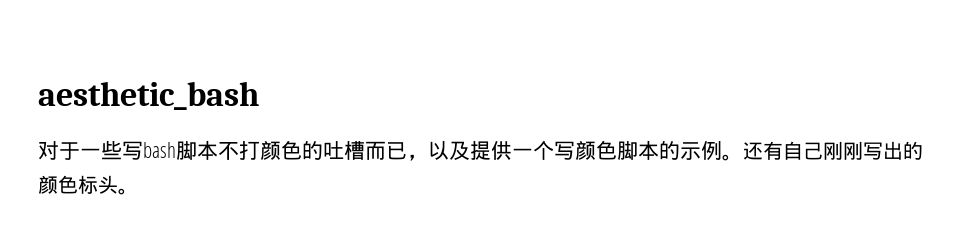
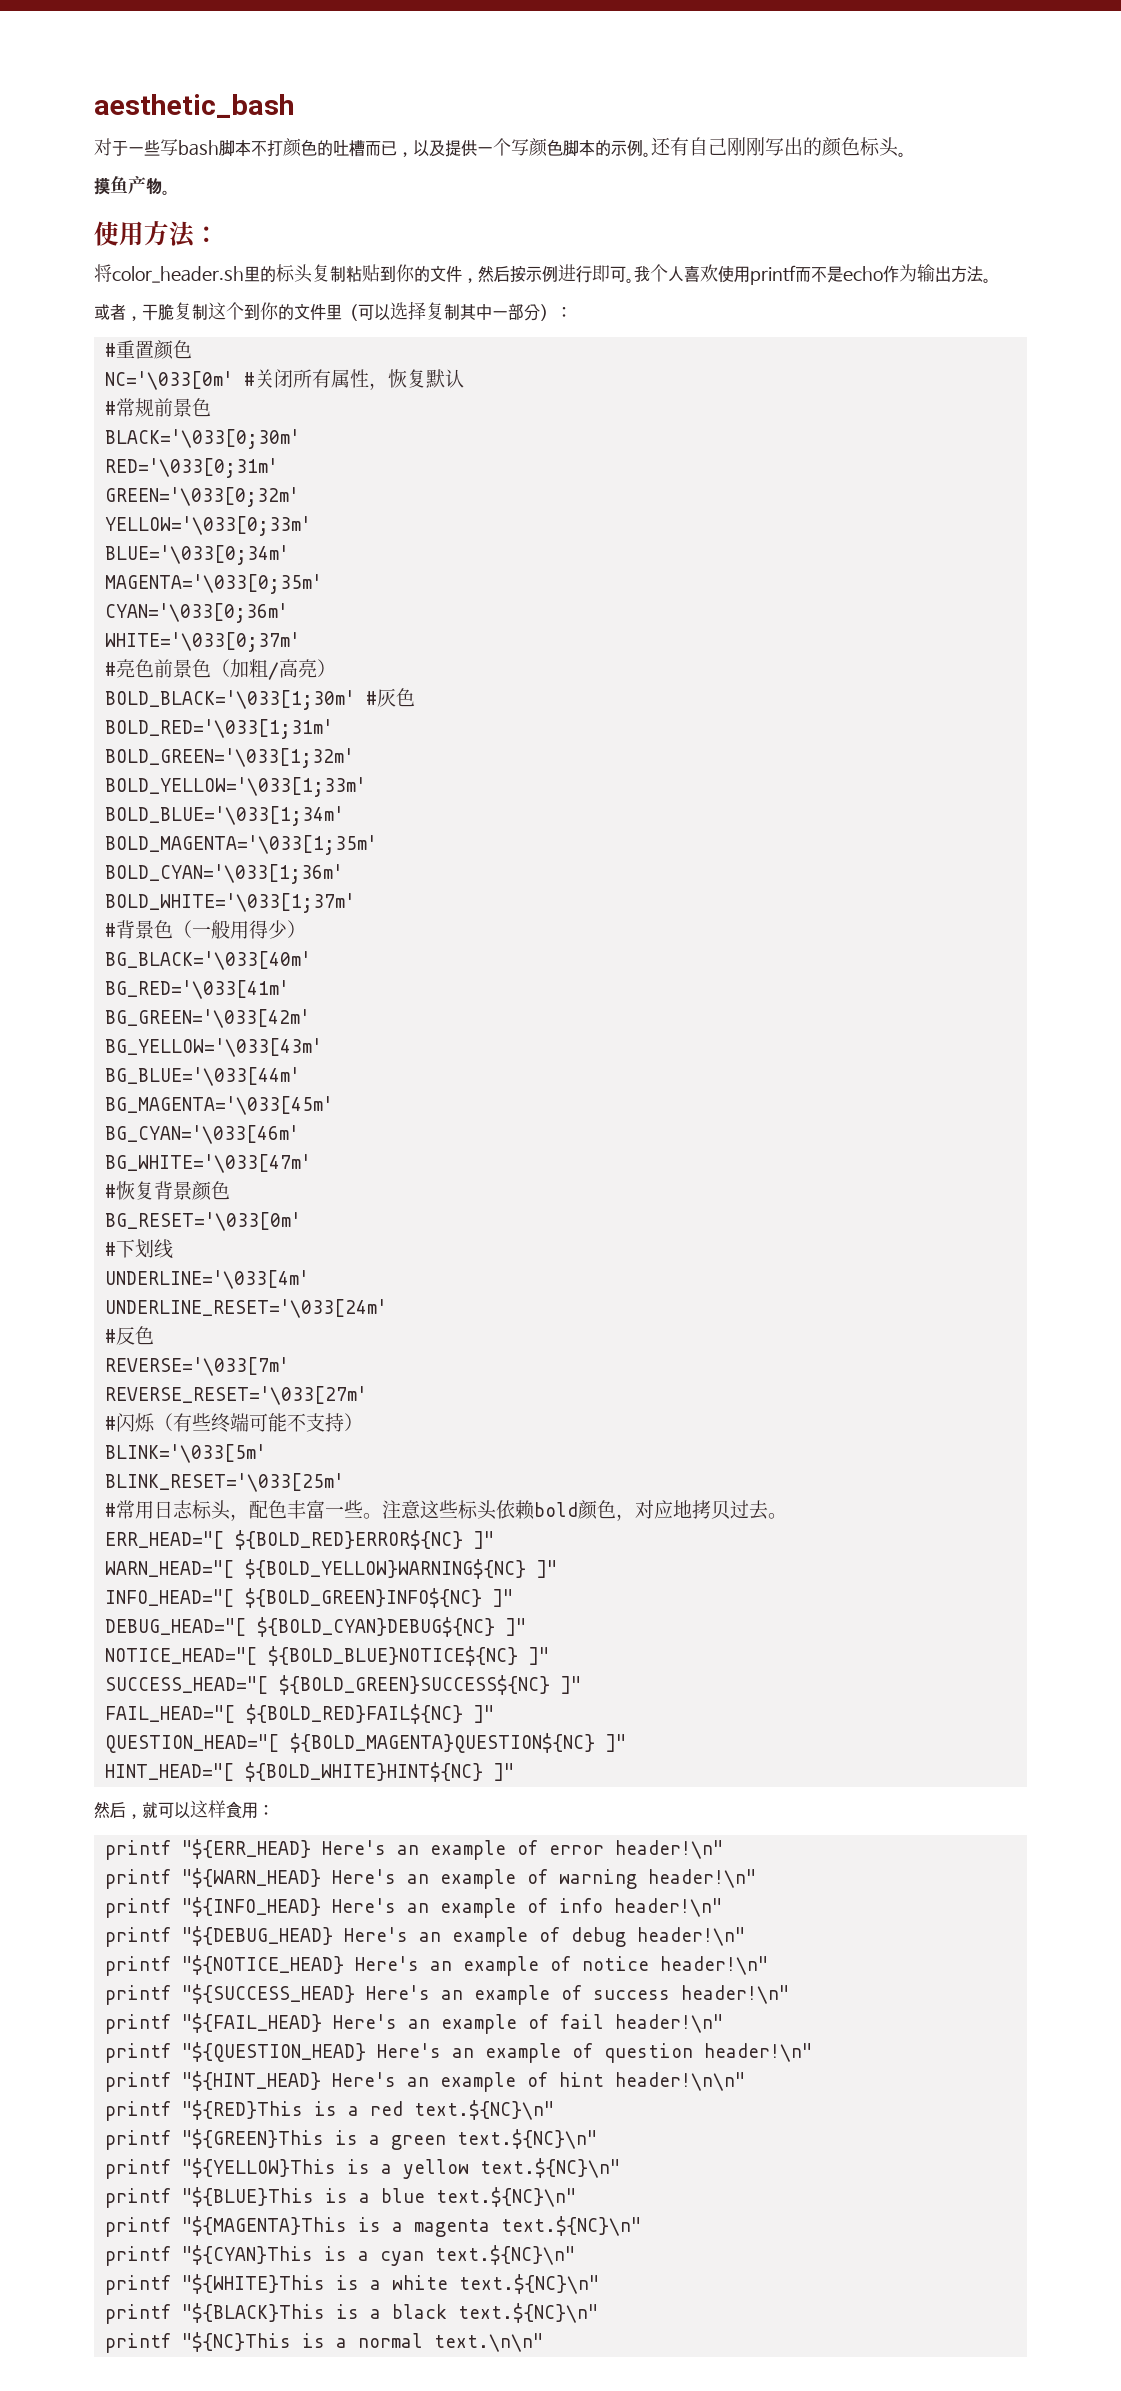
(139, 191) none -> [94,176,170,195] [94,221,219,248] [94,264,991,285] [94,301,572,321] [104,340,192,360] [104,369,464,390] [104,398,211,417] [104,429,300,449] [104,458,278,478] [104,487,299,507] [104,516,311,536] [104,545,289,565] [104,574,322,594] [104,603,288,623] [104,632,300,652] [104,659,336,680] [104,688,415,710] [104,719,333,739] [104,748,354,768] [104,777,366,797] [104,806,344,826] [104,835,377,855] [104,864,343,884] [104,893,355,913] [104,920,306,939] [104,951,311,970] [104,980,289,999] [104,1009,310,1028] [104,1038,322,1057] [104,1067,300,1086] [104,1096,333,1115] [104,1125,299,1144] [104,1154,311,1173] [104,1181,230,1201] [104,1212,301,1231] [104,1239,173,1259] [104,1270,309,1289] [104,1299,387,1318] [104,1326,154,1345] [104,1357,289,1376] [104,1386,367,1405] [104,1413,363,1433] [104,1444,266,1463] [104,1473,344,1492] [104,1500,787,1521] [104,1530,494,1550] [104,1559,557,1579] [104,1588,513,1608] [104,1617,526,1637] [104,1646,549,1666] [104,1675,581,1695] [104,1704,494,1724] [104,1733,626,1753] [104,1762,514,1782] [94,1800,274,1819] [104,1839,723,1860] [104,1868,756,1889] [104,1897,722,1918] [104,1926,745,1947] [104,1955,768,1976] [104,1984,789,2005] [104,2013,723,2034] [104,2042,812,2063] [104,2071,745,2092] [104,2100,554,2121] [104,2129,597,2150] [104,2158,620,2179] [104,2187,576,2208] [104,2216,641,2237] [104,2245,575,2266] [104,2274,599,2295] [104,2303,598,2324] [104,2332,543,2353] // 摸鱼产物。 // 使用方法： // 将color_header.sh里的标头复制粘贴到你的文件，然后按示例进行即可。我个人喜欢使用printf而不是echo作为输出方法。 // 或者，干脆复制这个到你的文件里（可以选择复制其中一部分）： // #重置颜色 // NC='\033[0m' #关闭所有属性，恢复默认 // #常规前景色 // BLACK='\033[0;30m' // RED='\033[0;31m' // GREEN='\033[0;32m' // YELLOW='\033[0;33m' // BLUE='\033[0;34m' // MAGENTA='\033[0;35m' // CYAN='\033[0;36m' // WHITE='\033[0;37m' // #亮色前景色（加粗/高亮） // BOLD_BLACK='\033[1;30m' #灰色 // BOLD_RED='\033[1;31m' // BOLD_GREEN='\033[1;32m' // BOLD_YELLOW='\033[1;33m' // BOLD_BLUE='\033[1;34m' // BOLD_MAGENTA='\033[1;35m' // BOLD_CYAN='\033[1;36m' // BOLD_WHITE='\033[1;37m' // #背景色（一般用得少） // BG_BLACK='\033[40m' // BG_RED='\033[41m' // BG_GREEN='\033[42m' // BG_YELLOW='\033[43m' // BG_BLUE='\033[44m' // BG_MAGENTA='\033[45m' // BG_CYAN='\033[46m' // BG_WHITE='\033[47m' // #恢复背景颜色 // BG_RESET='\033[0m' // #下划线 // UNDERLINE='\033[4m' // UNDERLINE_RESET='\033[24m' // #反色 // REVERSE='\033[7m' // REVERSE_RESET='\033[27m' // #闪烁（有些终端可能不支持） // BLINK='\033[5m' // BLINK_RESET='\033[25m' // #常用日志标头，配色丰富一些。注意这些标头依赖bold颜色，对应地拷贝过去。 // ERR_HEAD="[ ${BOLD_RED}ERROR${NC} ]" // WARN_HEAD="[ ${BOLD_YELLOW}WARNING${NC} ]" // INFO_HEAD="[ ${BOLD_GREEN}INFO${NC} ]" // DEBUG_HEAD="[ ${BOLD_CYAN}DEBUG${NC} ]" // NOTICE_HEAD="[ ${BOLD_BLUE}NOTICE${NC} ]" // SUCCESS_HEAD="[ ${BOLD_GREEN}SUCCESS${NC} ]" // FAIL_HEAD="[ ${BOLD_RED}FAIL${NC} ]" // QUESTION_HEAD="[ ${BOLD_MAGENTA}QUESTION${NC} ]" // HINT_HEAD="[ ${BOLD_WHITE}HINT${NC} ]" // 然后，就可以这样食用： // printf "${ERR_HEAD} Here's an example of error header!\n" // printf "${WARN_HEAD} Here's an example of warning header!\n" // printf "${INFO_HEAD} Here's an example of info header!\n" // printf "${DEBUG_HEAD} Here's an example of debug header!\n" // printf "${NOTICE_HEAD} Here's an example of notice header!\n" // printf "${SUCCESS_HEAD} Here's an example of success header!\n" // printf "${FAIL_HEAD} Here's an example of fail header!\n" // printf "${QUESTION_HEAD} Here's an example of question header!\n" // printf "${HINT_HEAD} Here's an example of hint header!\n\n" // printf "${RED}This is a red text.${NC}\n" // printf "${GREEN}This is a green text.${NC}\n" // printf "${YELLOW}This is a yellow text.${NC}\n" // printf "${BLUE}This is a blue text.${NC}\n" // printf "${MAGENTA}This is a magenta text.${NC}\n" // printf "${CYAN}This is a cyan text.${NC}\n" // printf "${WHITE}This is a white text.${NC}\n" // printf "${BLACK}This is a black text.${NC}\n" // printf "${NC}This is a normal text.\n\n"

